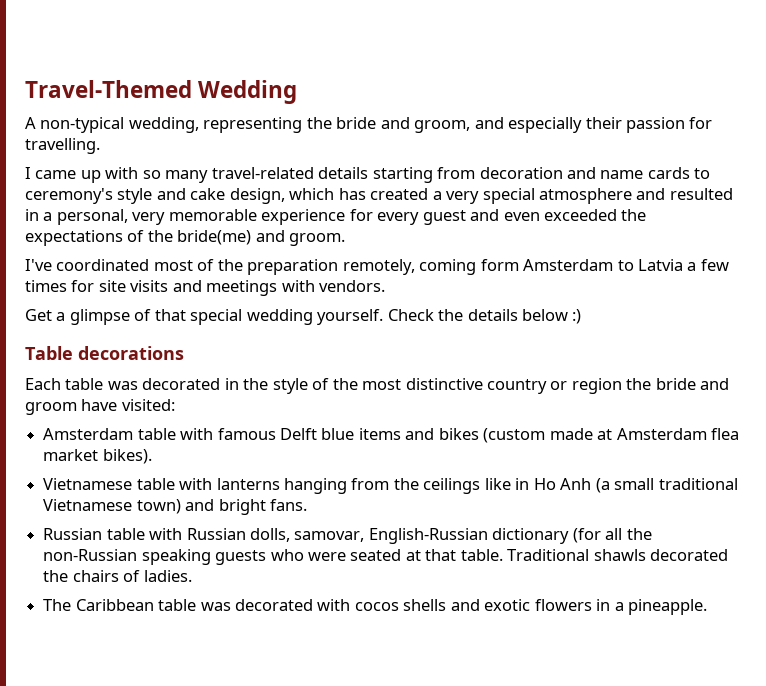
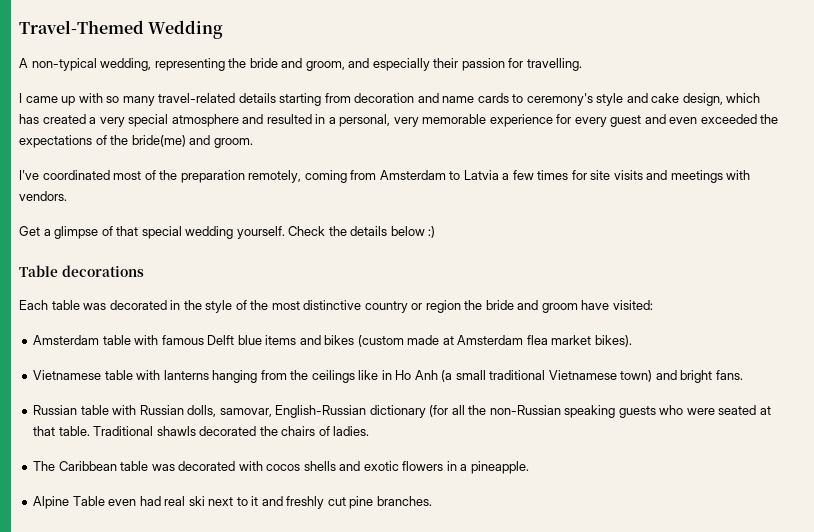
[480,259,519,271] form -> [350,170,377,180] from
(708, 607) none -> [33,496,432,509] // Alpine Table even had real ski next to it and freshly cut pine branches.

